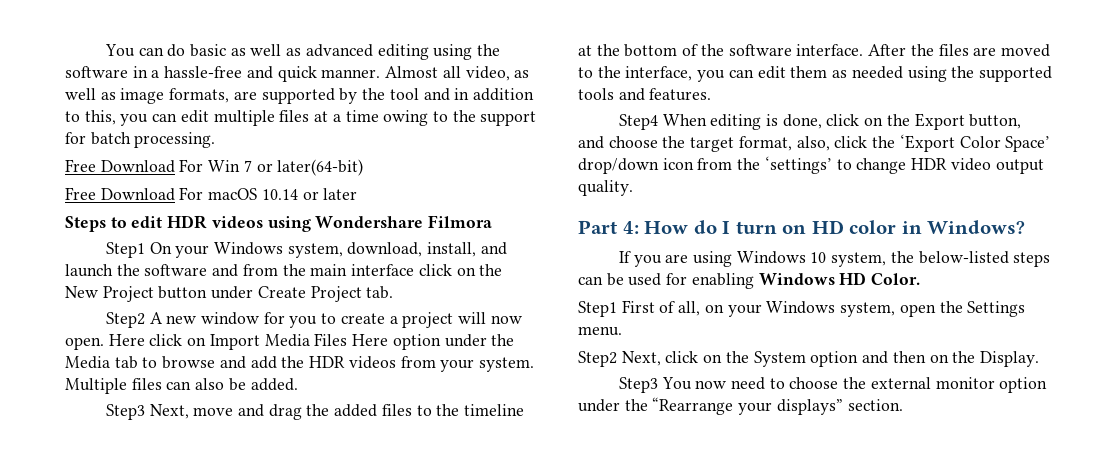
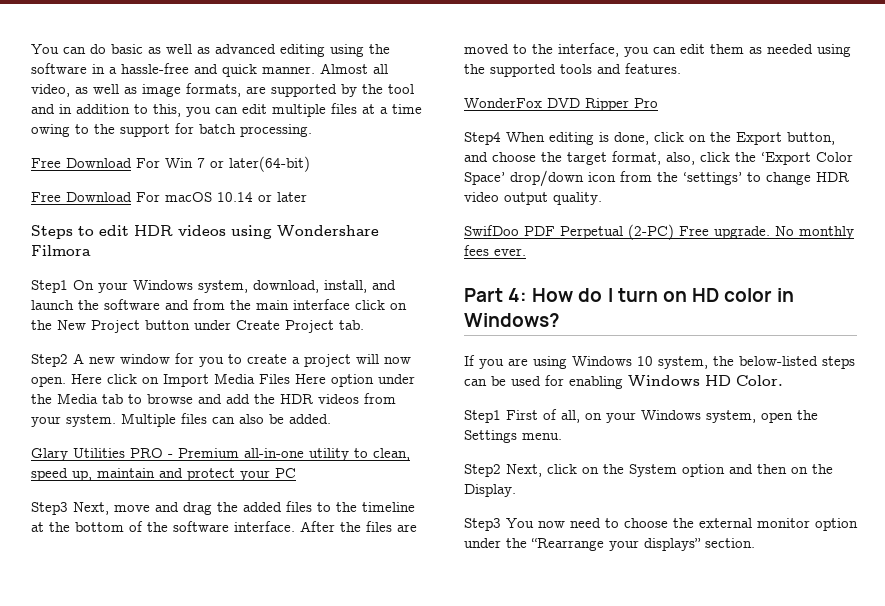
(298, 384) none -> [31,448,410,461] [31,468,296,481] // Glary Utilities PRO - Premium all-in-one utility to clean, speed up, maintain and protect your PC
(712, 94) none -> [464,98,658,111] // WonderFox DVD Ripper Pro
(633, 188) none -> [464,224,854,240] [464,245,526,256] // SwifDoo PDF Perpetual (2-PC) Free upgrade. No monthly fees ever.

